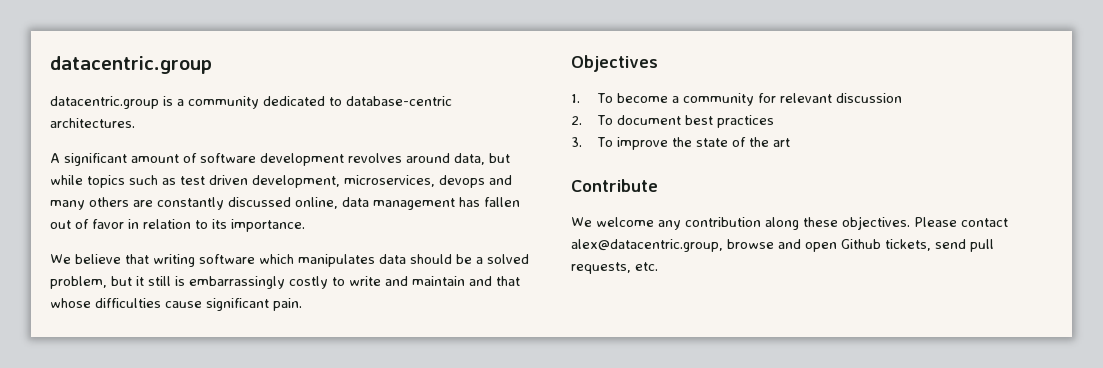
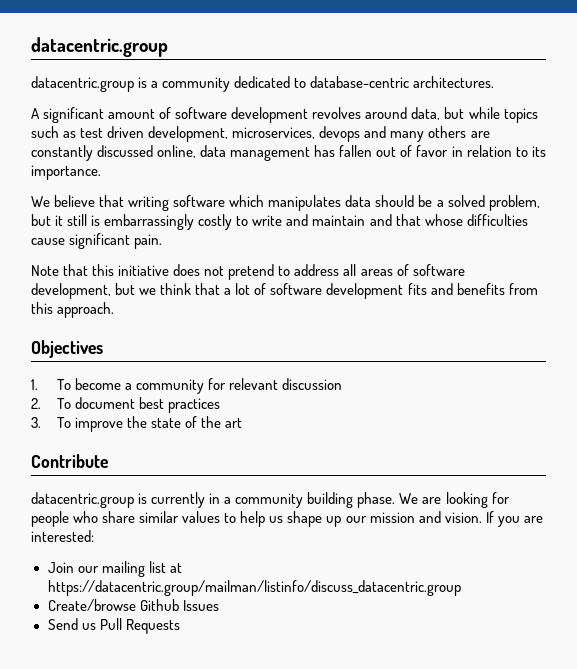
(302, 304) none -> [31,264,465,280] [31,283,538,299] [31,302,115,318] // Note that this initiative does not pretend to address all areas of software development, but we think that a lot of software development fits and benefits from this approach.
[571,216,1008,230] [571,239,994,252] [571,262,658,274] We welcome any contribution along these objectives. Please contact alex@datacentric.group, browse and open Github tickets, send pull requests, etc. -> [31,492,510,508] [31,511,543,527] [31,530,94,542] [47,561,182,577] [47,580,462,596] [47,599,219,611] [47,618,180,634] datacentric.group is currently in a community building phase. We are looking for people who share similar values to help us shape up our mission and vision. If you are interested: // Join our mailing list at https://datacentric.group/mailman/listinfo/discuss_datacentric.group // Create/browse Github Issues // Send us Pull Requests

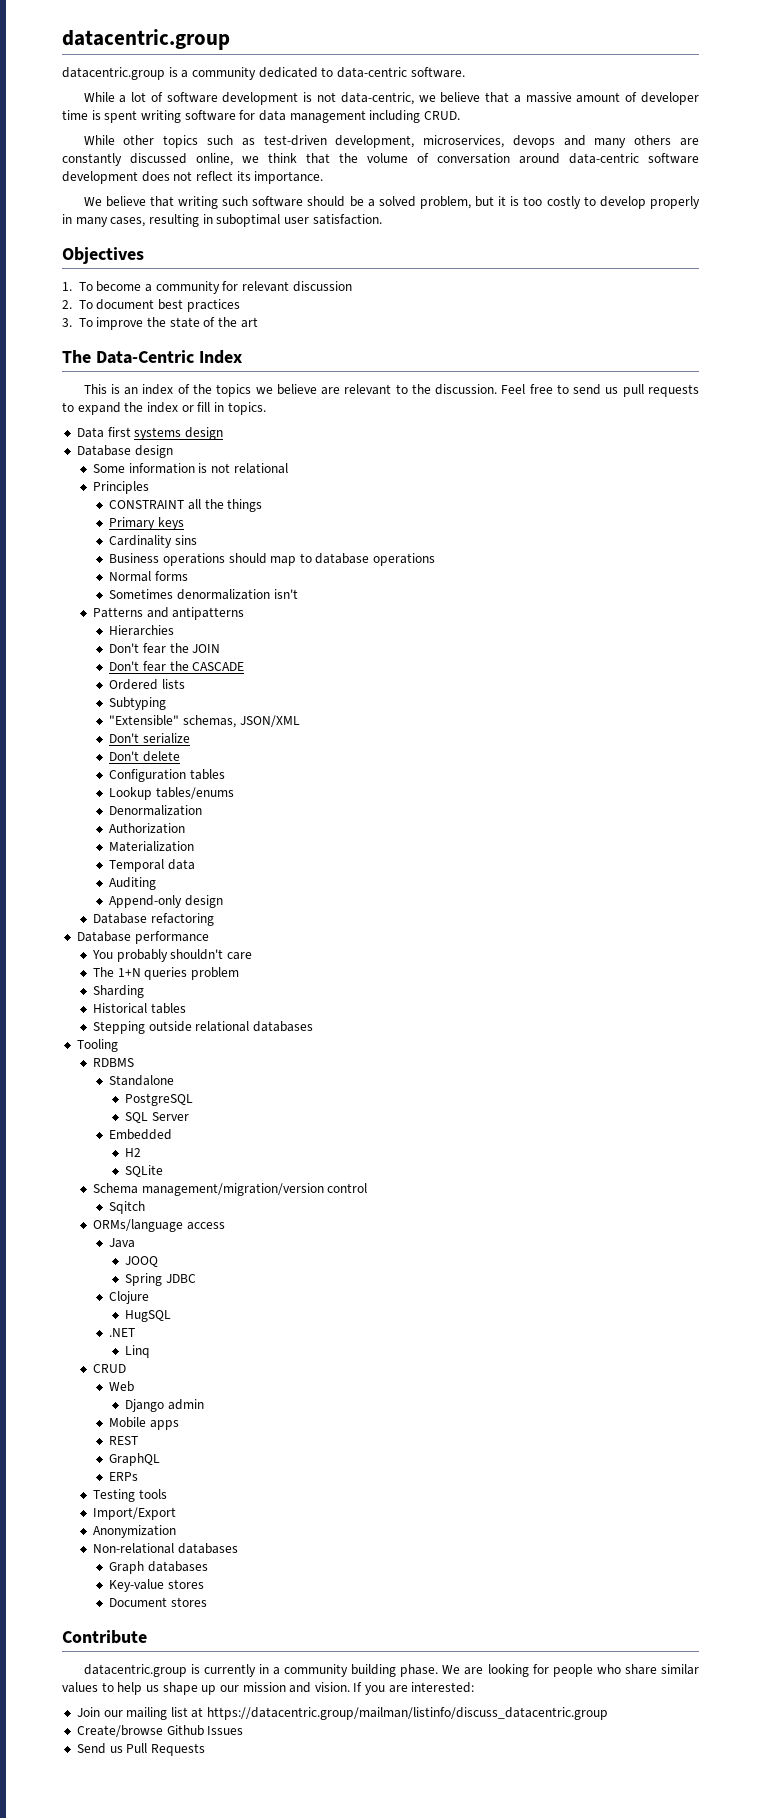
[310,76,495,88] [31,107,500,123] database-centric architectures. // A significant amount of software development revolves around data, but while -> [336,67,465,78] [83,92,699,105] [62,110,460,123] [83,135,155,145] data-centric software. // While a lot of software development is not data-centric, we believe that a massive amount of developer time is spent writing software for data management including CRUD. // While other
[80,126,145,138] test driven -> [263,135,327,146] test-driven
[200,145,528,161] data management has fallen out of favor in relation to -> [242,153,699,164] [62,171,233,184] we think that the volume of conversation around data-centric software development does not reflect
[173,195,372,211] software which manipulates data -> [222,196,304,207] such software
[67,214,528,230] [31,233,163,249] [31,264,465,280] [31,283,538,299] [31,302,115,318] still is embarrassingly costly to write and maintain and that whose difficulties cause significant pain. // Note that this initiative does not pretend to address all areas of software development, but we think that a lot of software development fits and benefits from this approach. -> [510,196,701,209] [62,214,382,227] is too costly to develop properly in many cases, resulting in suboptimal user satisfaction.
(243, 423) none -> [62,350,242,364] [83,384,699,397] [62,402,266,415] [76,427,223,440] [76,445,173,458] [93,463,288,474] [93,481,150,494] [109,499,263,512] [109,517,184,530] [109,535,197,548] [109,553,436,566] [109,571,188,582] [109,589,298,600] [93,607,245,620] [109,625,175,636] [109,643,221,654] [109,661,245,672] [109,679,185,690] [109,697,167,710] [109,715,300,728] [109,733,190,744] [109,751,180,762] [109,769,225,782] [109,787,234,800] [109,805,203,816] [109,823,186,834] [109,841,195,852] [109,859,195,872] [109,877,157,890] [109,895,223,908] [93,913,214,926] [76,931,209,944] [92,949,252,962] [93,967,239,980] [93,985,145,998] [93,1003,186,1014] [93,1021,313,1034] [76,1039,118,1052] [93,1058,135,1067] [109,1075,175,1086] [125,1093,194,1106] [125,1112,190,1123] [109,1129,173,1140] [125,1148,142,1157] [125,1165,164,1177] [93,1183,368,1196] [109,1201,146,1214] [93,1219,225,1232] [109,1238,136,1248] [125,1256,159,1267] [125,1273,197,1286] [109,1291,150,1304] [125,1310,172,1322] [109,1328,136,1337] [125,1345,151,1358] [93,1364,127,1373] [109,1381,135,1392] [125,1399,205,1412] [109,1417,179,1430] [109,1436,139,1445] [109,1453,161,1466] [109,1472,139,1481] [93,1489,167,1502] [93,1507,177,1520] [93,1525,177,1538] [93,1543,238,1554] [109,1561,208,1574] [109,1579,204,1592] [109,1597,207,1607] // The Data-Centric Index // This is an index of the topics we believe are relevant to the discussion. Feel free to send us pull requests to expand the index or fill in topics. // Data first systems design // Database design // Some information is not relational // Principles // CONSTRAINT all the things // Primary keys // Cardinality sins // Business operations should map to database operations // Normal forms // Sometimes denormalization isn't // Patterns and antipatterns // Hierarchies // Don't fear the JOIN // Don't fear the CASCADE // Ordered lists // Subtyping // "Extensible" schemas, JSON/XML // Don't serialize // Don't delete // Configuration tables // Lookup tables/enums // Denormalization // Authorization // Materialization // Temporal data // Auditing // Append-only design // Database refactoring // Database performance // You probably shouldn't care // The 1+N queries problem // Sharding // Historical tables // Stepping outside relational databases // Tooling // RDBMS // Standalone // PostgreSQL // SQL Server // Embedded // H2 // SQLite // Schema management/migration/version control // Sqitch // ORMs/language access // Java // JOOQ // Spring JDBC // Clojure // HugSQL // .NET // Linq // CRUD // Web // Django admin // Mobile apps // REST // GraphQL // ERPs // Testing tools // Import/Export // Anonymization // Non-relational databases // Graph databases // Key-value stores // Document stores

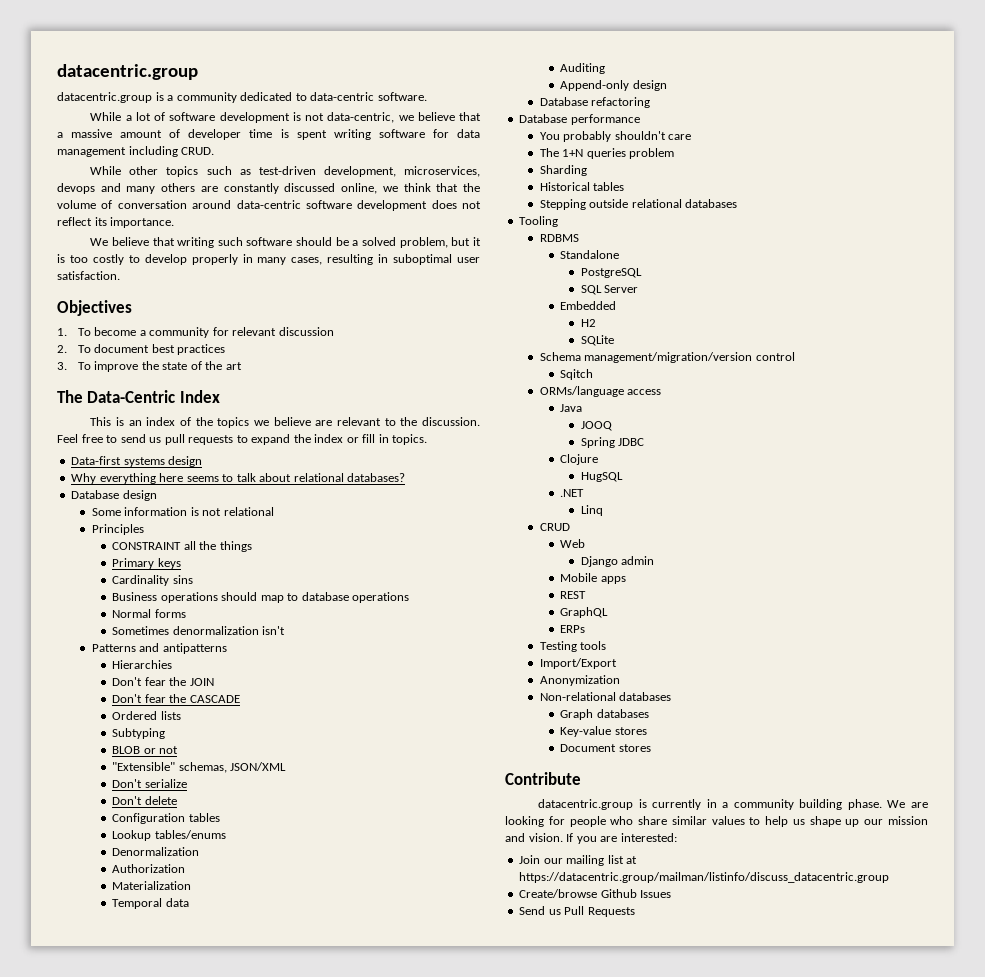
[76,427,131,438] Data first -> [71,456,122,465] Data-first
(223, 433) none -> [71,473,406,484] // Why everything here seems to talk about relational databases?
(167, 703) none -> [112,746,179,754] // BLOB or not

